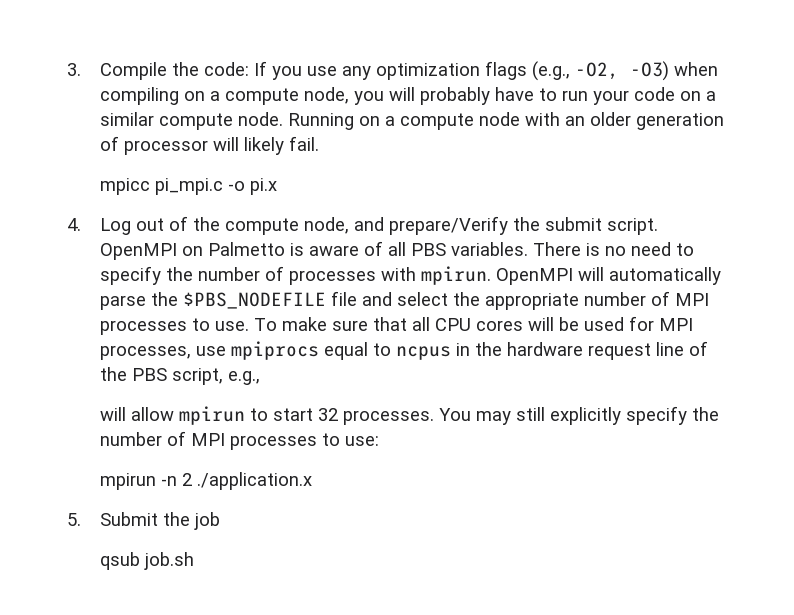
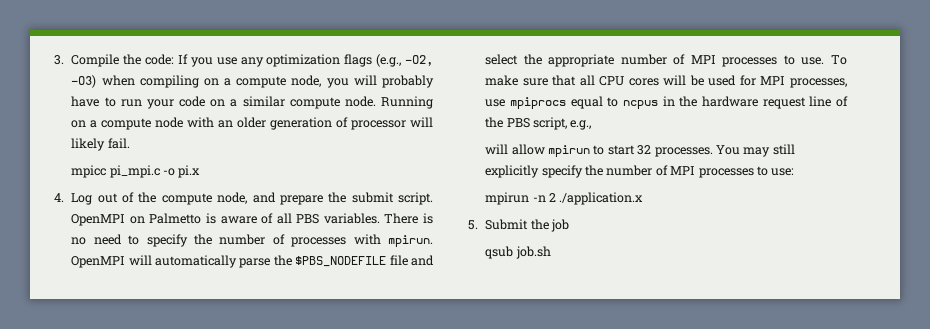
[388,216,508,235] prepare/Verify -> [279,195,323,205] prepare

